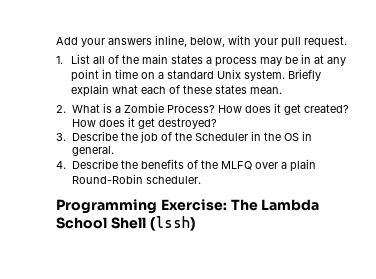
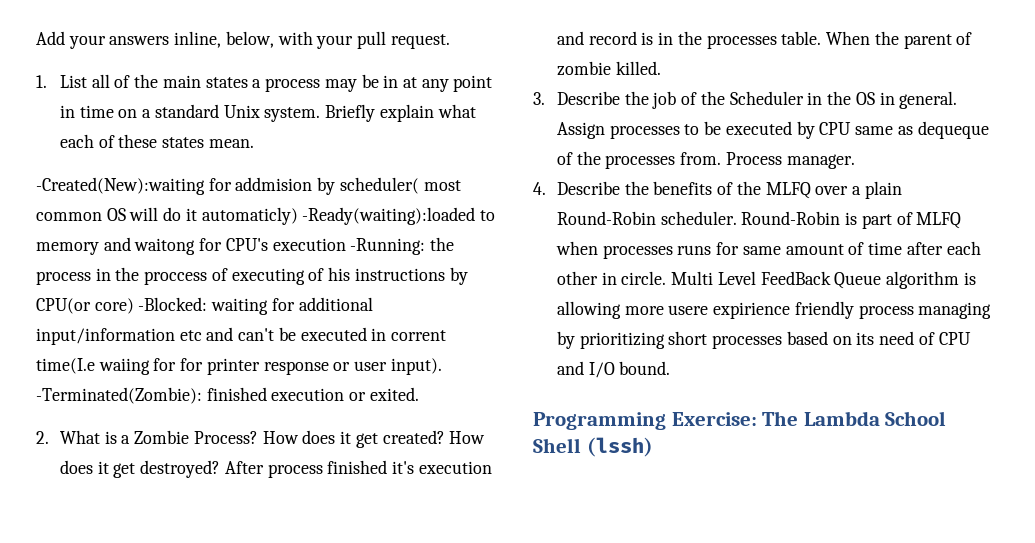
(282, 90) none -> [36,177,461,195] [36,207,496,225] [36,237,455,255] [36,267,468,285] [36,297,373,315] [36,327,447,345] [36,358,442,375] [36,387,419,404] // -Created(New):waiting for addmision by scheduler( most common OS will do it automaticly) -Ready(waiting):loaded to memory and waitong for CPU's execution -Running: the process in the proccess of executing of his instructions by CPU(or core) -Blocked: waiting for additional input/information etc and can't be executed in corrent time(I.e waiing for for printer response or user input). -Terminated(Zombie): finished execution or exited.
(217, 123) none -> [224,460,492,478] [557,31,973,49] [557,61,661,76] After process finished it's execution and record is in the processes table. When the parent of zombie killed.
(114, 151) none -> [557,121,989,139] [557,151,855,169] Assign processes to be executed by CPU same as dequeque of the processes from. Process manager.
(201, 180) none -> [741,211,962,229] [556,241,981,259] [557,271,976,289] [557,301,992,319] [557,331,971,349] [557,361,671,378] Round-Robin is part of MLFQ when processes runs for same amount of time after each other in circle. Multi Level FeedBack Queue algorithm is allowing more usere expirience friendly process managing by prioritizing short processes based on its need of CPU and I/O bound.

